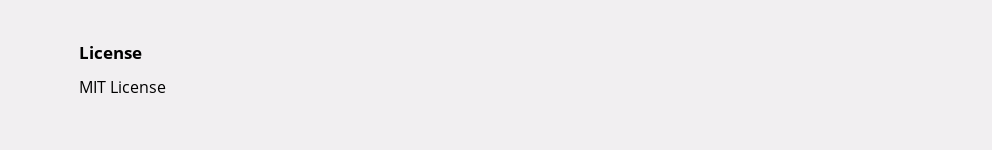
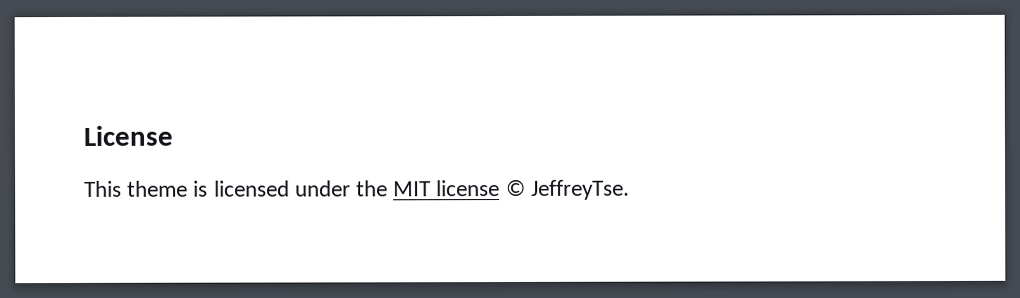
[79,81,167,93] MIT License -> [84,179,630,200] This theme is licensed under the MIT license © JeffreyTse.

